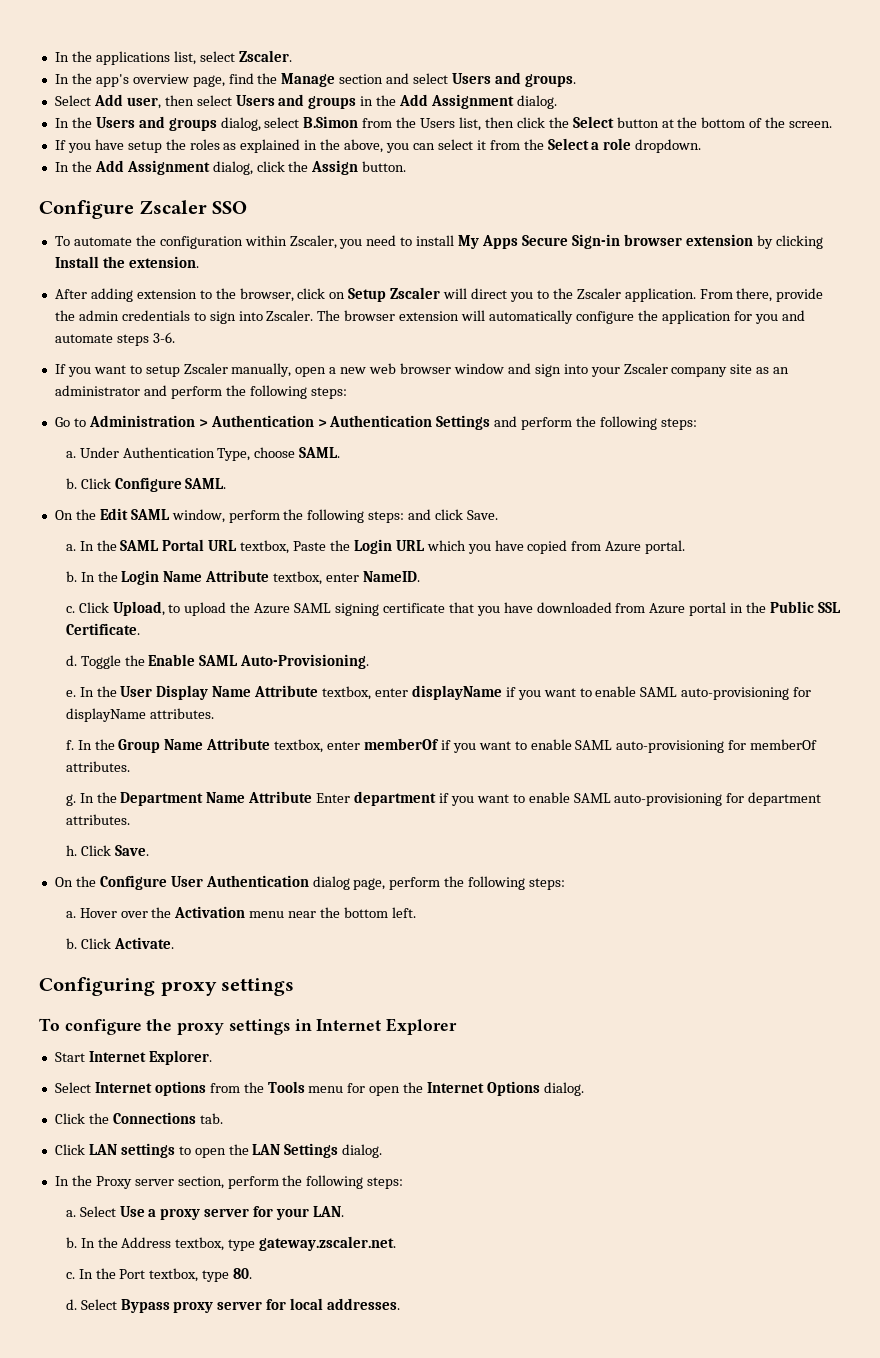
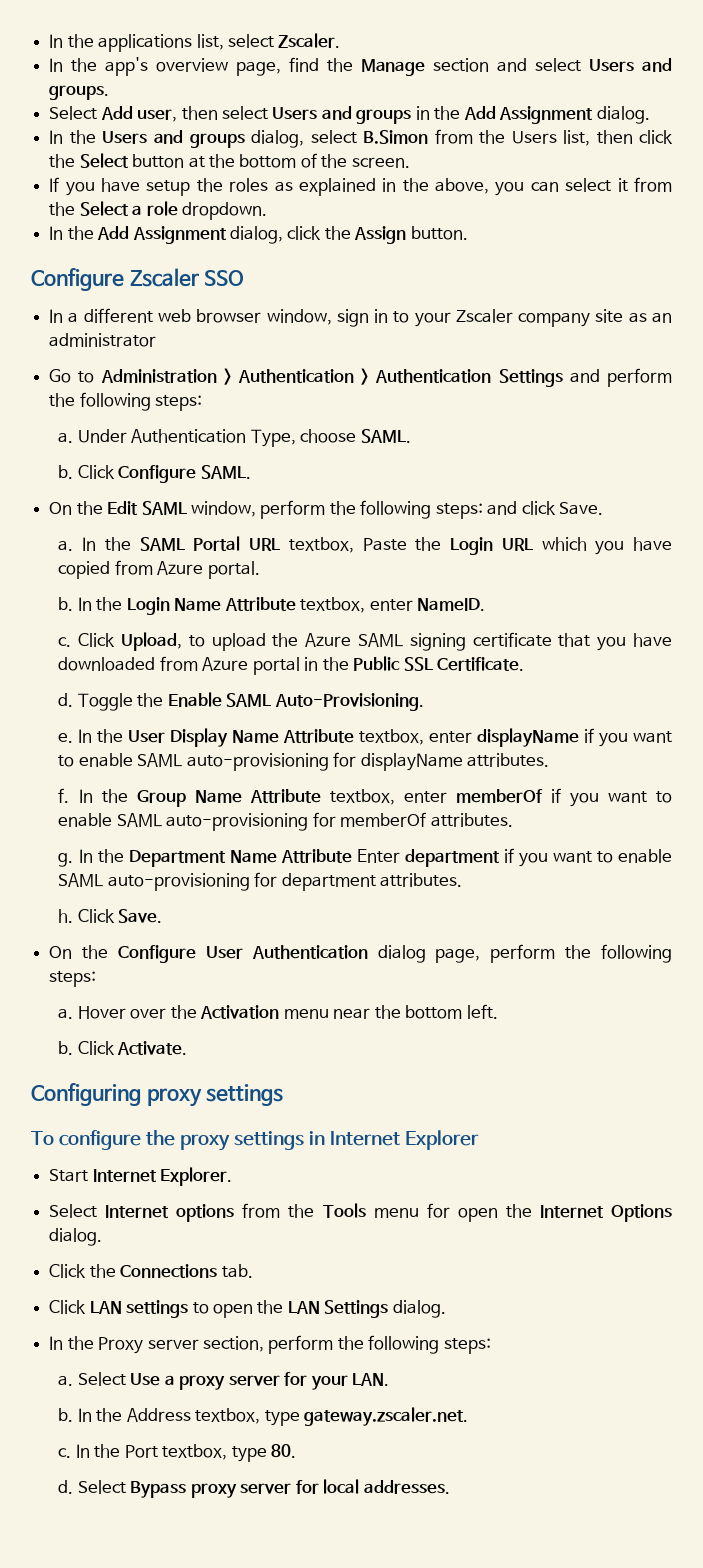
[54,234,823,249] [54,256,199,268] [54,287,824,302] [54,310,805,324] [54,332,175,346] [54,363,588,377] To automate the configuration within Zscaler, you need to install My Apps Secure Sign-in browser extension by clicking Install the extension. // After adding extension to the browser, click on Setup Zscaler will direct you to the Zscaler application. From there, provide the admin credentials to sign into Zscaler. The browser extension will automatically configure the application for you and automate steps 3-6. // If you want to setup Zscaler manually, open a new web browser window and sign into -> [49,308,410,327] In a different web browser window, sign in to
[143,385,347,399] and perform the following steps: -> (157, 340) none

